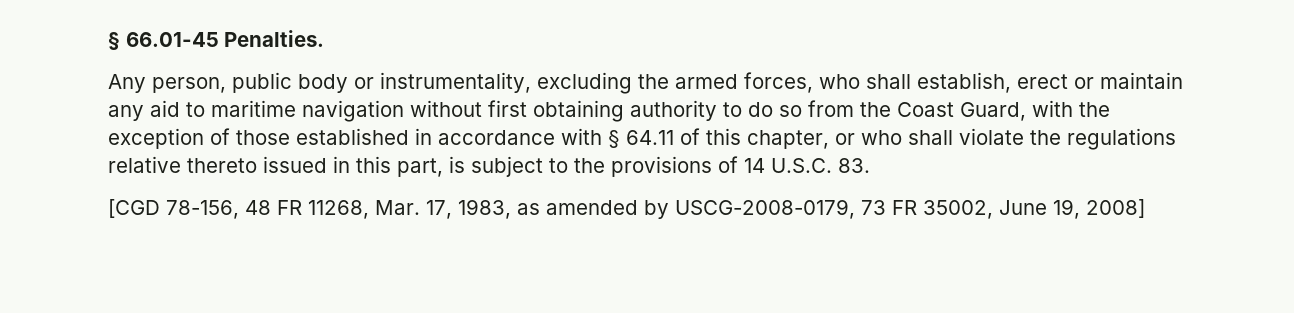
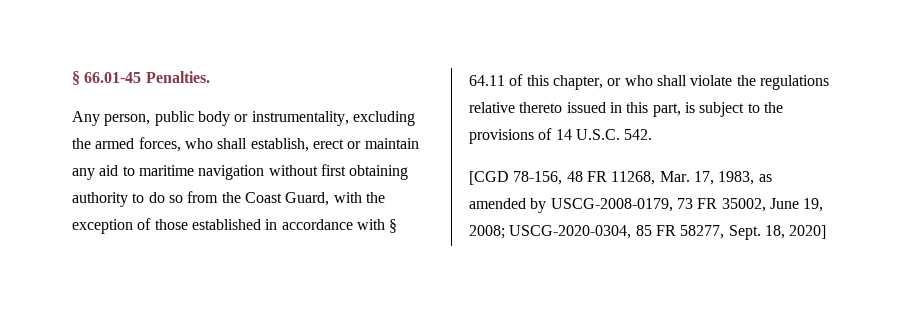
[838,158,870,173] 83. -> [624,129,653,140] 542.
[1086,199,1145,218] 2008] -> [469,225,827,240] 2008; USCG-2020-0304, 85 FR 58277, Sept. 18, 2020]

